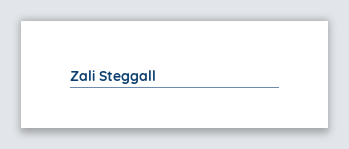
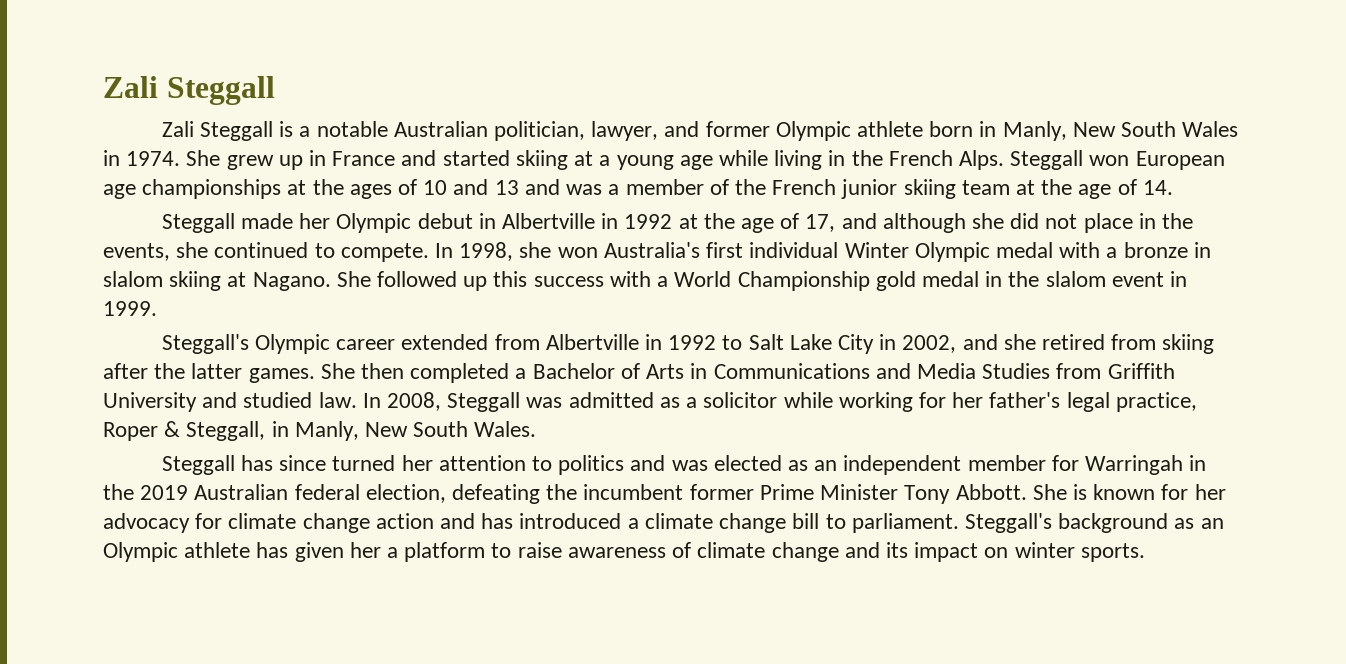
[70,70,156,84] Zali Steggall -> [103,76,275,105] [161,121,1239,141] [103,150,1225,170] [103,179,1173,199] [161,213,1194,233] [103,242,1211,262] [103,271,1187,291] [103,301,157,316] [161,334,1215,354] [103,363,1175,383] [103,392,1197,412] [103,421,537,441] [161,455,1207,475] [103,484,1226,504] [103,513,1224,533] [103,542,1145,562] Zali Steggall // Zali Steggall is a notable Australian politician, lawyer, and former Olympic athlete born in Manly, New South Wales in 1974. She grew up in France and started skiing at a young age while living in the French Alps. Steggall won European age championships at the ages of 10 and 13 and was a member of the French junior skiing team at the age of 14. // Steggall made her Olympic debut in Albertville in 1992 at the age of 17, and although she did not place in the events, she continued to compete. In 1998, she won Australia's first individual Winter Olympic medal with a bronze in slalom skiing at Nagano. She followed up this success with a World Championship gold medal in the slalom event in 1999. // Steggall's Olympic career extended from Albertville in 1992 to Salt Lake City in 2002, and she retired from skiing after the latter games. She then completed a Bachelor of Arts in Communications and Media Studies from Griffith University and studied law. In 2008, Steggall was admitted as a solicitor while working for her father's legal practice, Roper & Steggall, in Manly, New South Wales. // Steggall has since turned her attention to politics and was elected as an independent member for Warringah in the 2019 Australian federal election, defeating the incumbent former Prime Minister Tony Abbott. She is known for her advocacy for climate change action and has introduced a climate change bill to parliament. Steggall's background as an Olympic athlete has given her a platform to raise awareness of climate change and its impact on winter sports.

